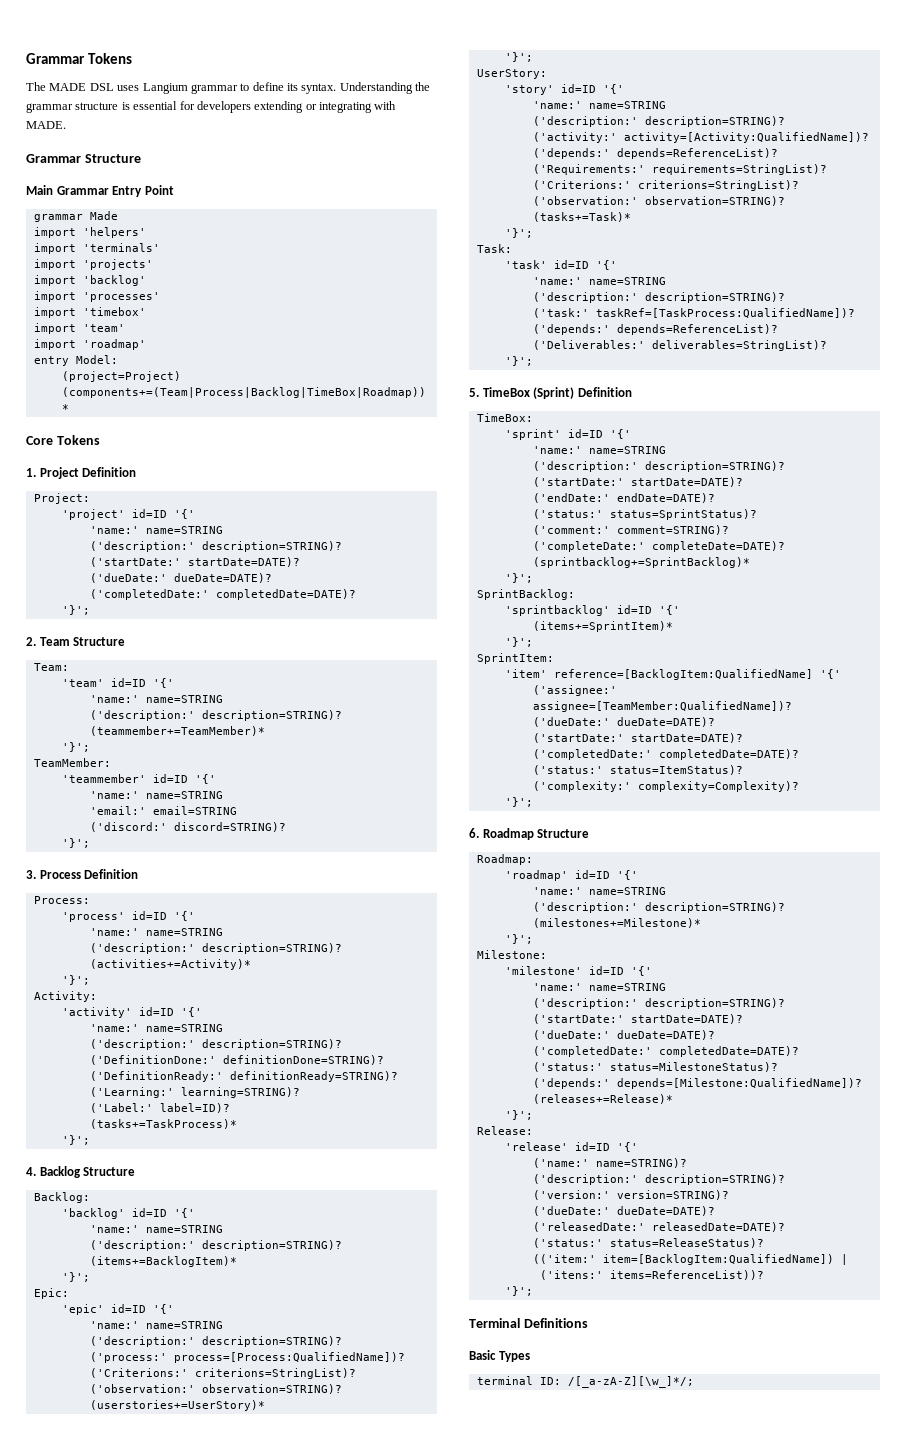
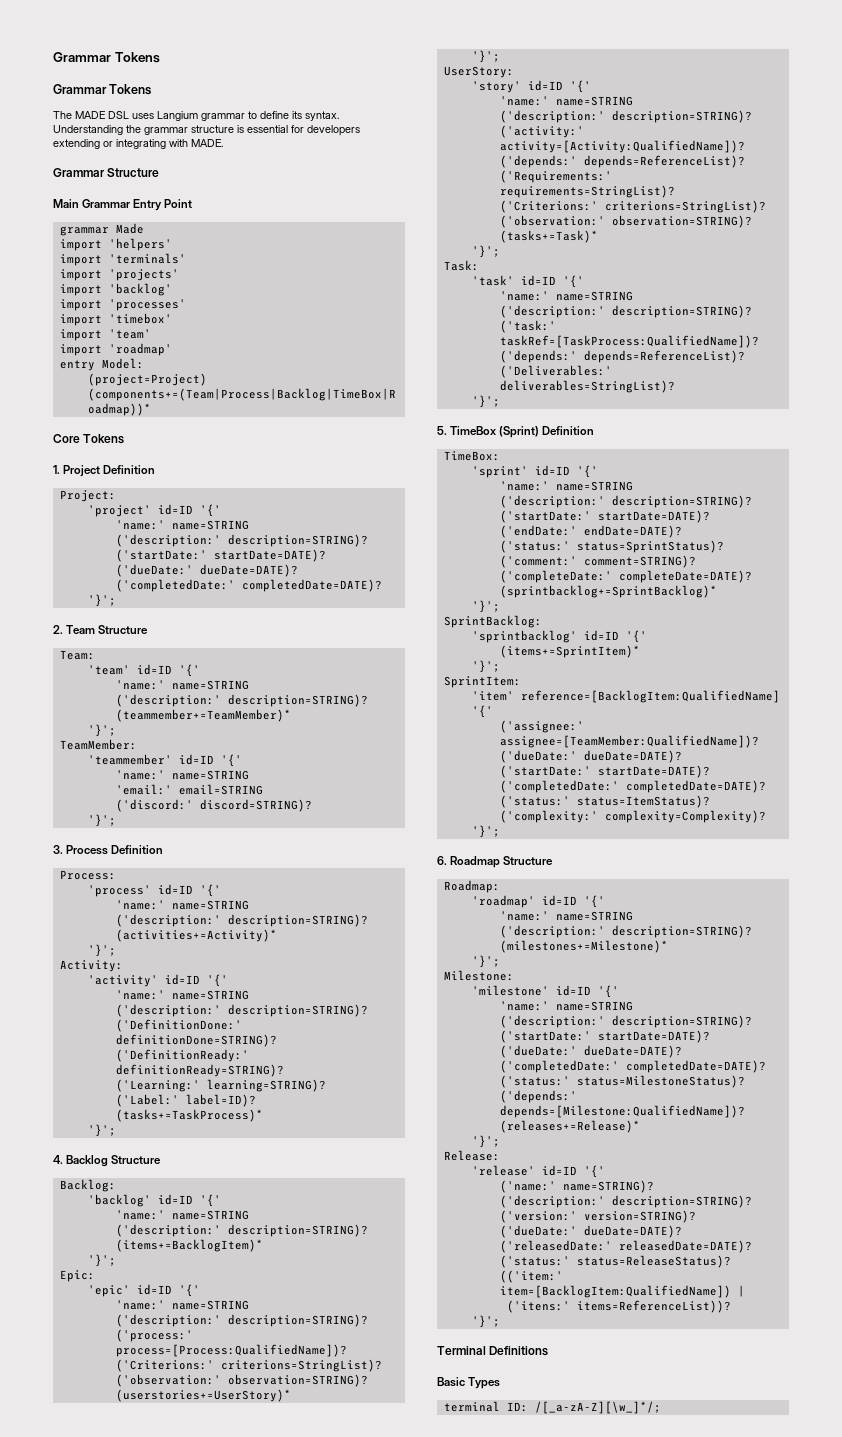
[26,53,132,64] Grammar Tokens -> [53,52,160,63] [53,84,152,95] Grammar Tokens // Grammar Tokens

